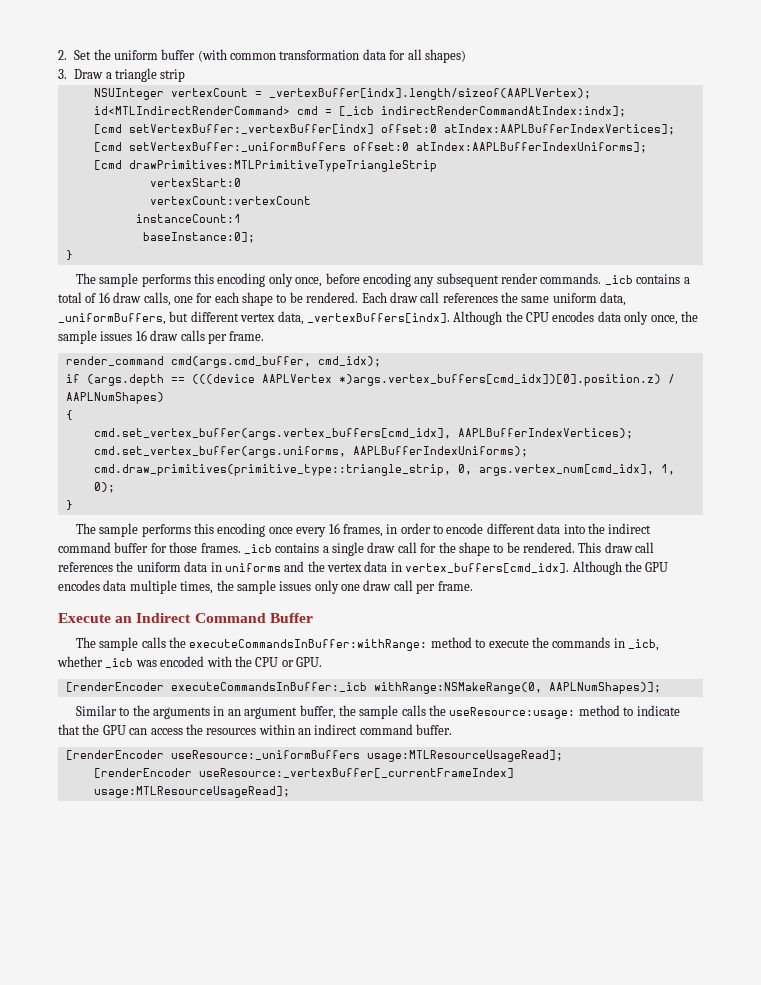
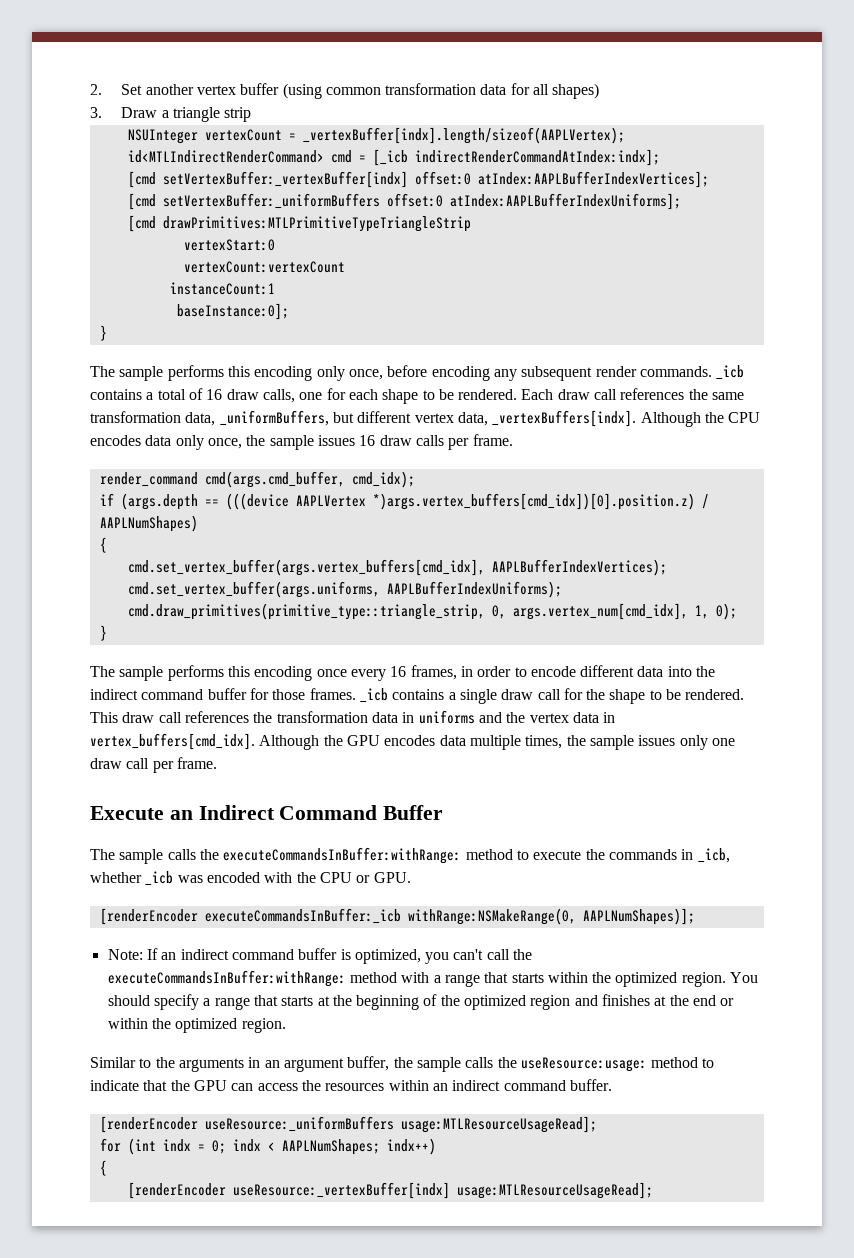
[93,49,227,62] the uniform buffer (with -> [145,83,322,99] another vertex buffer (using
[552,293,597,303] uniform -> [90,411,181,423] transformation
[136,562,181,572] uniform -> [276,711,368,723] transformation
(661, 688) none -> [107,948,533,964] [107,970,759,987] [107,994,735,1010] [107,1018,286,1033] // Note: If an indirect command buffer is optimized, you can't call the executeCommandsInBuffer:withRange: method with a range that starts within the optimized region. You should specify a range that starts at the beginning of the optimized region and finishes at the end or within the optimized region.
[93,768,514,778] // [renderEncoder useResource:_vertexBuffer[_currentFrameIndex] -> [99,1138,436,1155] [99,1160,107,1176] [127,1182,450,1199] // for (int indx = 0; indx < AAPLNumShapes; indx++) // { // [renderEncoder useResource:_vertexBuffer[indx]

